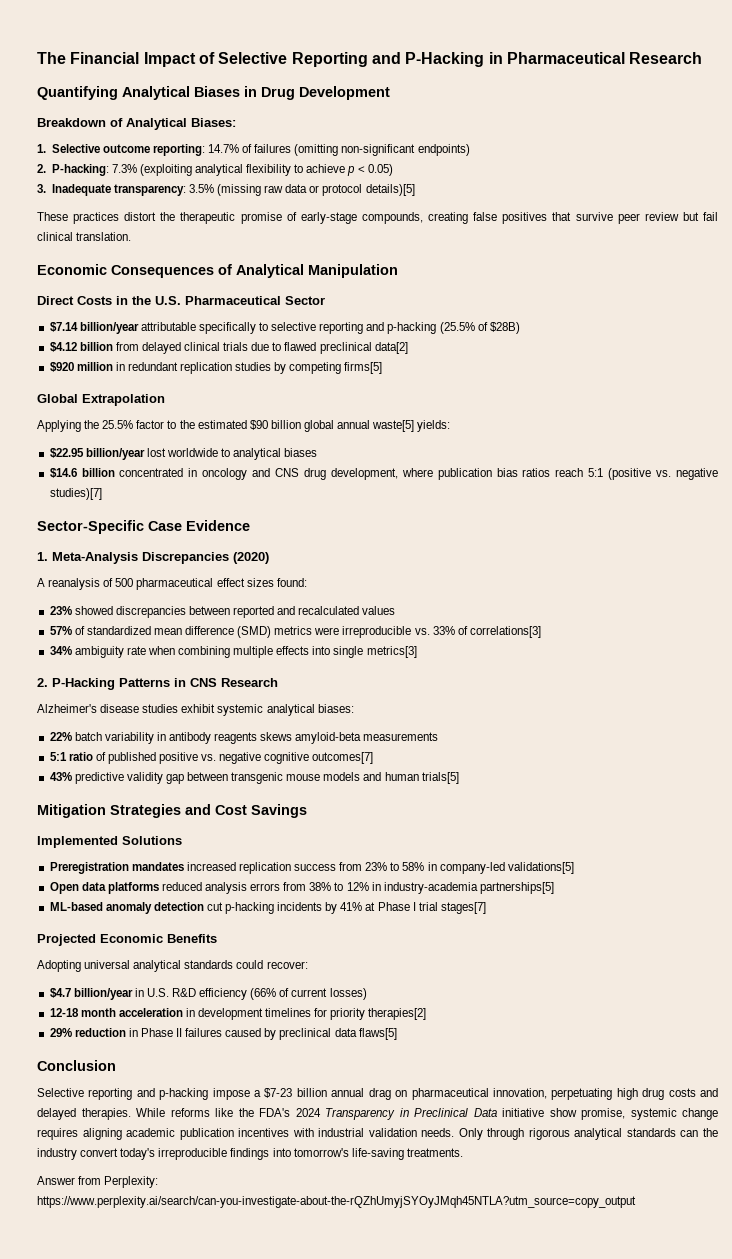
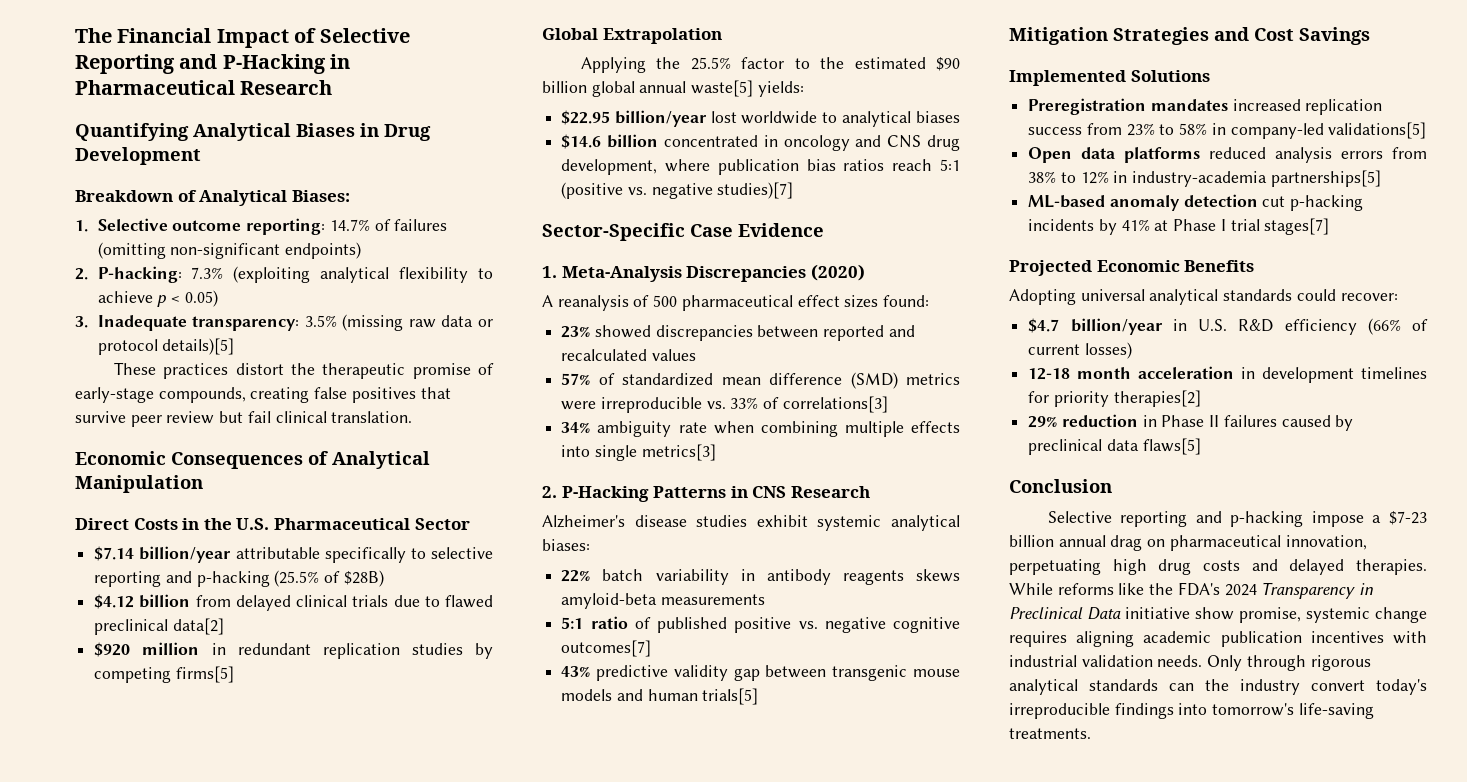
[37,1176,159,1188] [37,1196,636,1208] // Answer from Perplexity: https://www.perplexity.ai/search/can-you-investigate-about-the-rQZhUmyjSYOyJMqh45NTLA?utm_source=copy_output -> (1091, 733) none

